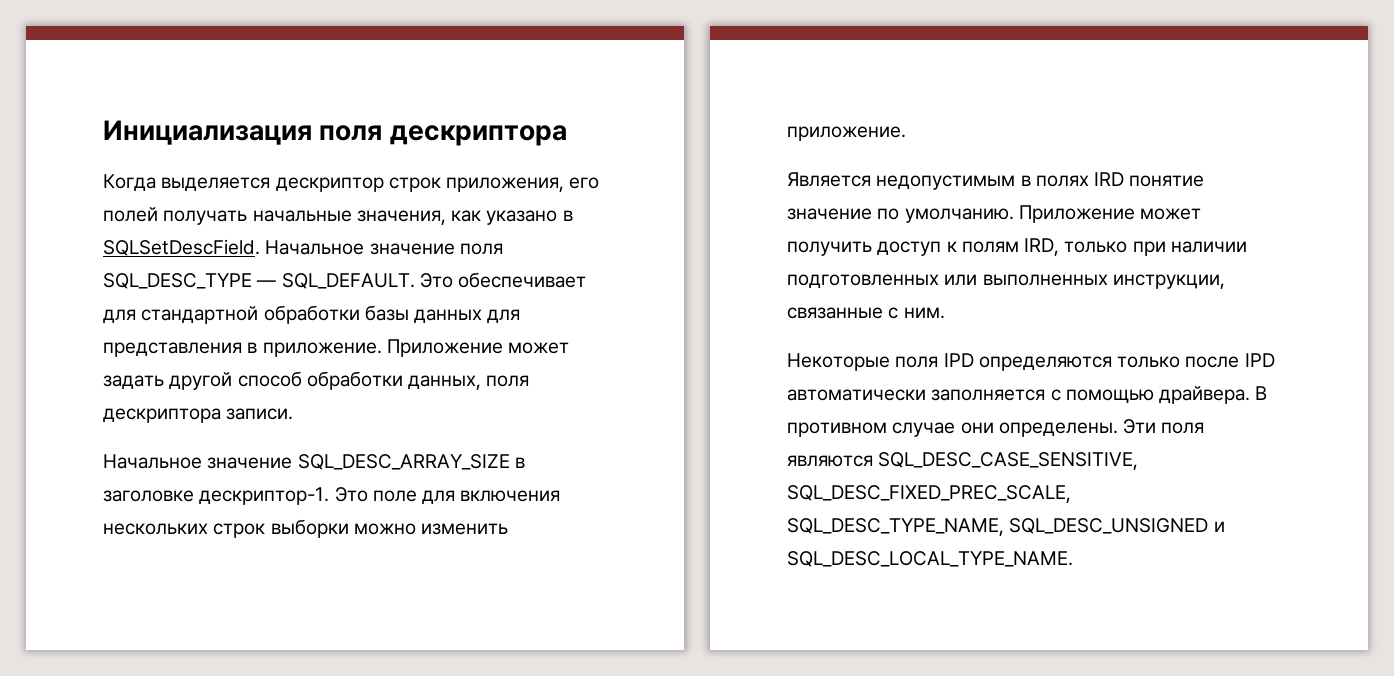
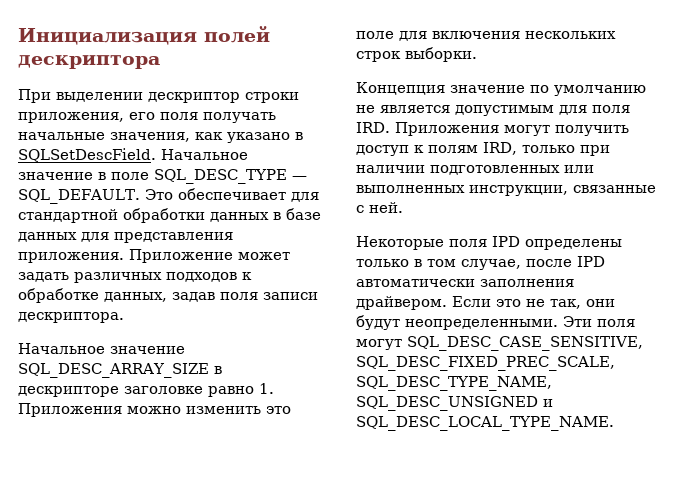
[319,125,383,141] поля -> [204,26,270,43] полей
[103,174,441,192] Когда выделяется дескриптор строк -> [18,89,299,103] При выделении дескриптор строки
[103,207,158,222] полей -> [160,112,198,120] поля
[459,243,503,255] поля -> [98,172,149,180] в поле
[364,305,409,321] базы -> [210,208,321,222] данных в базе
[247,342,382,357] в приложение. -> [18,252,124,263] приложения.
[169,371,530,390] [103,408,294,423] [103,454,525,470] [103,487,368,505] другой способ обработки данных, поля дескриптора записи. // Начальное значение SQL_DESC_ARRAY_SIZE в заголовке дескриптор-1. Это -> [74,272,252,283] [18,288,318,303] [18,312,124,323] [18,343,185,354] [18,363,222,378] [18,383,274,397] [18,403,291,417] различных подходов к обработке данных, задав поля записи дескриптора. // Начальное значение SQL_DESC_ARRAY_SIZE в дескрипторе заголовке равно 1. Приложения можно изменить это
[270,519,509,538] [787,126,906,141] [787,172,1205,190] [787,205,1202,223] выборки можно изменить приложение. // Является недопустимым в полях IRD понятие значение по умолчанию. Приложение может -> [405,47,477,62] [356,82,646,96] [356,105,630,116] [356,122,550,136] выборки. // Концепция значение по умолчанию не является допустимым для поля IRD. Приложения могут
[903,307,945,319] ним. -> [369,202,403,213] ней.
[978,353,1275,371] [787,386,1268,404] [787,422,1118,437] определяются только после IPD автоматически заполняется с помощью драйвера. В противном случае они определены. -> [525,239,622,250] [356,256,605,270] [356,279,574,287] [356,296,615,310] [356,315,558,330] определены только в том случае, после IPD автоматически заполнения драйвером. Если это не так, они будут неопределенными.
[787,455,873,467] являются -> [356,339,402,350] могут

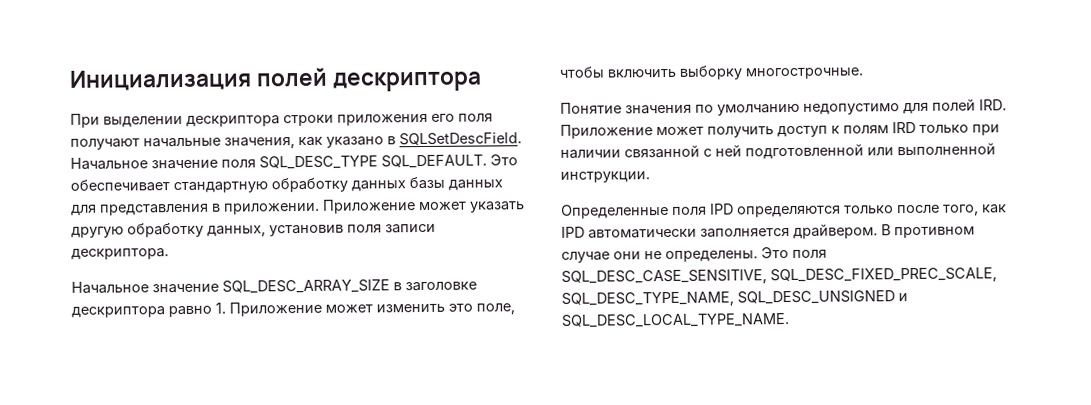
[148,92,299,103] [18,112,124,123] дескриптор строки приложения, -> [186,113,428,127] дескриптора строки приложения
[203,112,276,123] получать -> [70,138,140,150] получают
[98,169,307,184] [18,188,319,204] [18,208,321,223] [18,232,233,243] [18,249,290,263] [18,272,252,283] [18,288,215,303] в поле SQL_DESC_TYPE — SQL_DEFAULT. Это обеспечивает для стандартной обработки данных в базе данных для представления приложения. Приложение может задать различных подходов к обработке данных, задав -> [221,154,518,170] [70,176,503,194] [71,199,525,216] [71,222,344,238] поля SQL_DESC_TYPE SQL_DEFAULT. Это обеспечивает стандартную обработку данных базы данных для представления в приложении. Приложение может указать другую обработку данных, установив
[18,383,274,397] [18,403,291,417] [356,31,616,41] [356,47,477,62] [356,82,646,96] [356,105,630,116] [356,122,550,136] дескрипторе заголовке равно 1. Приложения можно изменить это поле для включения нескольких строк выборки. // Концепция значение по умолчанию не является допустимым для поля IRD. Приложения могут -> [405,281,477,292] [71,301,515,318] [559,65,863,80] [560,98,1007,116] [560,124,704,139] заголовке дескриптора равно 1. Приложение может изменить это поле, чтобы включить выборку многострочные. // Понятие значения по умолчанию недопустимо для полей IRD. Приложение может
[483,142,517,155] IRD, -> [892,121,916,134] IRD
[430,165,594,175] [356,185,656,196] [356,202,403,213] [356,236,622,250] [356,256,605,270] [356,279,574,287] [356,296,615,310] [356,315,635,330] [356,339,402,350] подготовленных или выполненных инструкции, связанные с ней. // Некоторые поля IPD определены только в том случае, после IPD автоматически заполнения драйвером. Если это не так, они будут неопределенными. Эти поля могут -> [624,142,996,160] [560,171,650,183] [561,203,1007,219] [561,223,975,239] [561,247,827,263] связанной с ней подготовленной или выполненной инструкции. // Определенные поля IPD определяются только после того, как IPD автоматически заполняется драйвером. В противном случае они не определены. Это поля

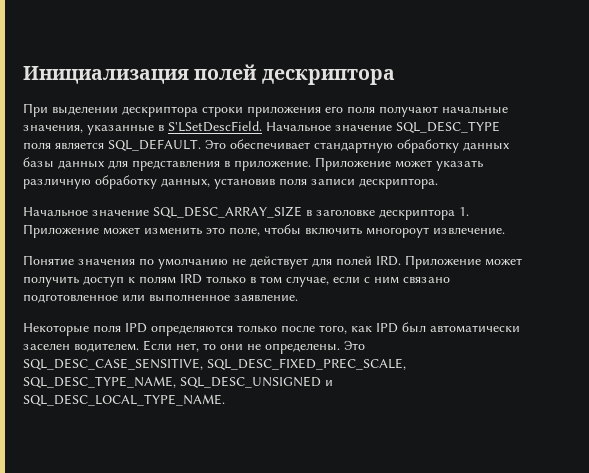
[298,132,522,148] [70,155,378,170] как указано в SQLSetDescField. Начальное значение поля SQL_DESC_TYPE -> [87,121,500,135] [23,142,104,150] указанные в S'LSetDescField. Начальное значение SQL_DESC_TYPE поля является
[223,202,320,215] приложении. -> [234,160,311,171] приложение.
[71,226,124,238] другую -> [23,178,91,189] различную
[168,305,212,318] равно -> (455, 214) none
[679,65,863,80] выборку многострочные. -> [366,227,505,238] многороут извлечение.
[803,103,900,115] недопустимо -> [232,256,308,269] не действует
[972,124,1000,136] [560,142,996,160] [560,171,650,183] [561,203,669,219] при наличии связанной с ней подготовленной или выполненной инструкции. // Определенные -> [250,276,450,287] [23,294,298,303] [23,323,89,336] в том случае, если с ним связано подготовленное или выполненное заявление. // Некоторые
[588,223,975,239] [561,251,610,263] автоматически заполняется драйвером. В противном случае -> [402,322,520,333] [23,340,216,352] был автоматически заселен водителем. Если нет, то
[792,249,827,258] поля -> (365, 345) none

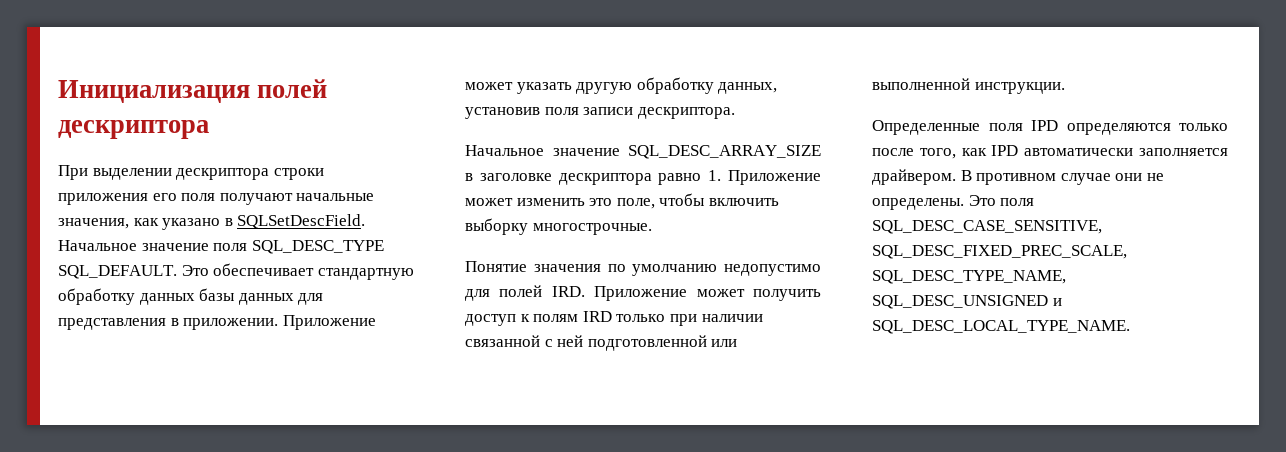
[87,121,500,135] [23,142,104,150] указанные в S'LSetDescField. Начальное значение SQL_DESC_TYPE поля является -> [133,214,366,230] [58,240,384,254] как указано в SQLSetDescField. Начальное значение поля SQL_DESC_TYPE
[234,160,311,171] приложение. -> [183,318,279,330] приложении.
[23,178,91,189] различную -> [576,82,633,94] другую
(455, 214) none -> [658,173,702,185] равно
[366,227,505,238] многороут извлечение. -> [465,218,652,235] выборку многострочные.
[232,256,308,269] не действует -> [724,264,821,276] недопустимо
[250,276,450,287] [23,294,298,303] [23,323,89,336] в том случае, если с ним связано подготовленное или выполненное заявление. // Некоторые -> [669,314,763,326] [465,335,738,351] [872,78,1065,94] [872,120,980,135] при наличии связанной с ней подготовленной или выполненной инструкции. // Определенные
[402,322,520,333] [23,340,216,352] был автоматически заселен водителем. Если нет, то -> [1024,148,1228,156] [872,169,1111,185] автоматически заполняется драйвером. В противном случае
(365, 345) none -> [1000,198,1035,206] поля

